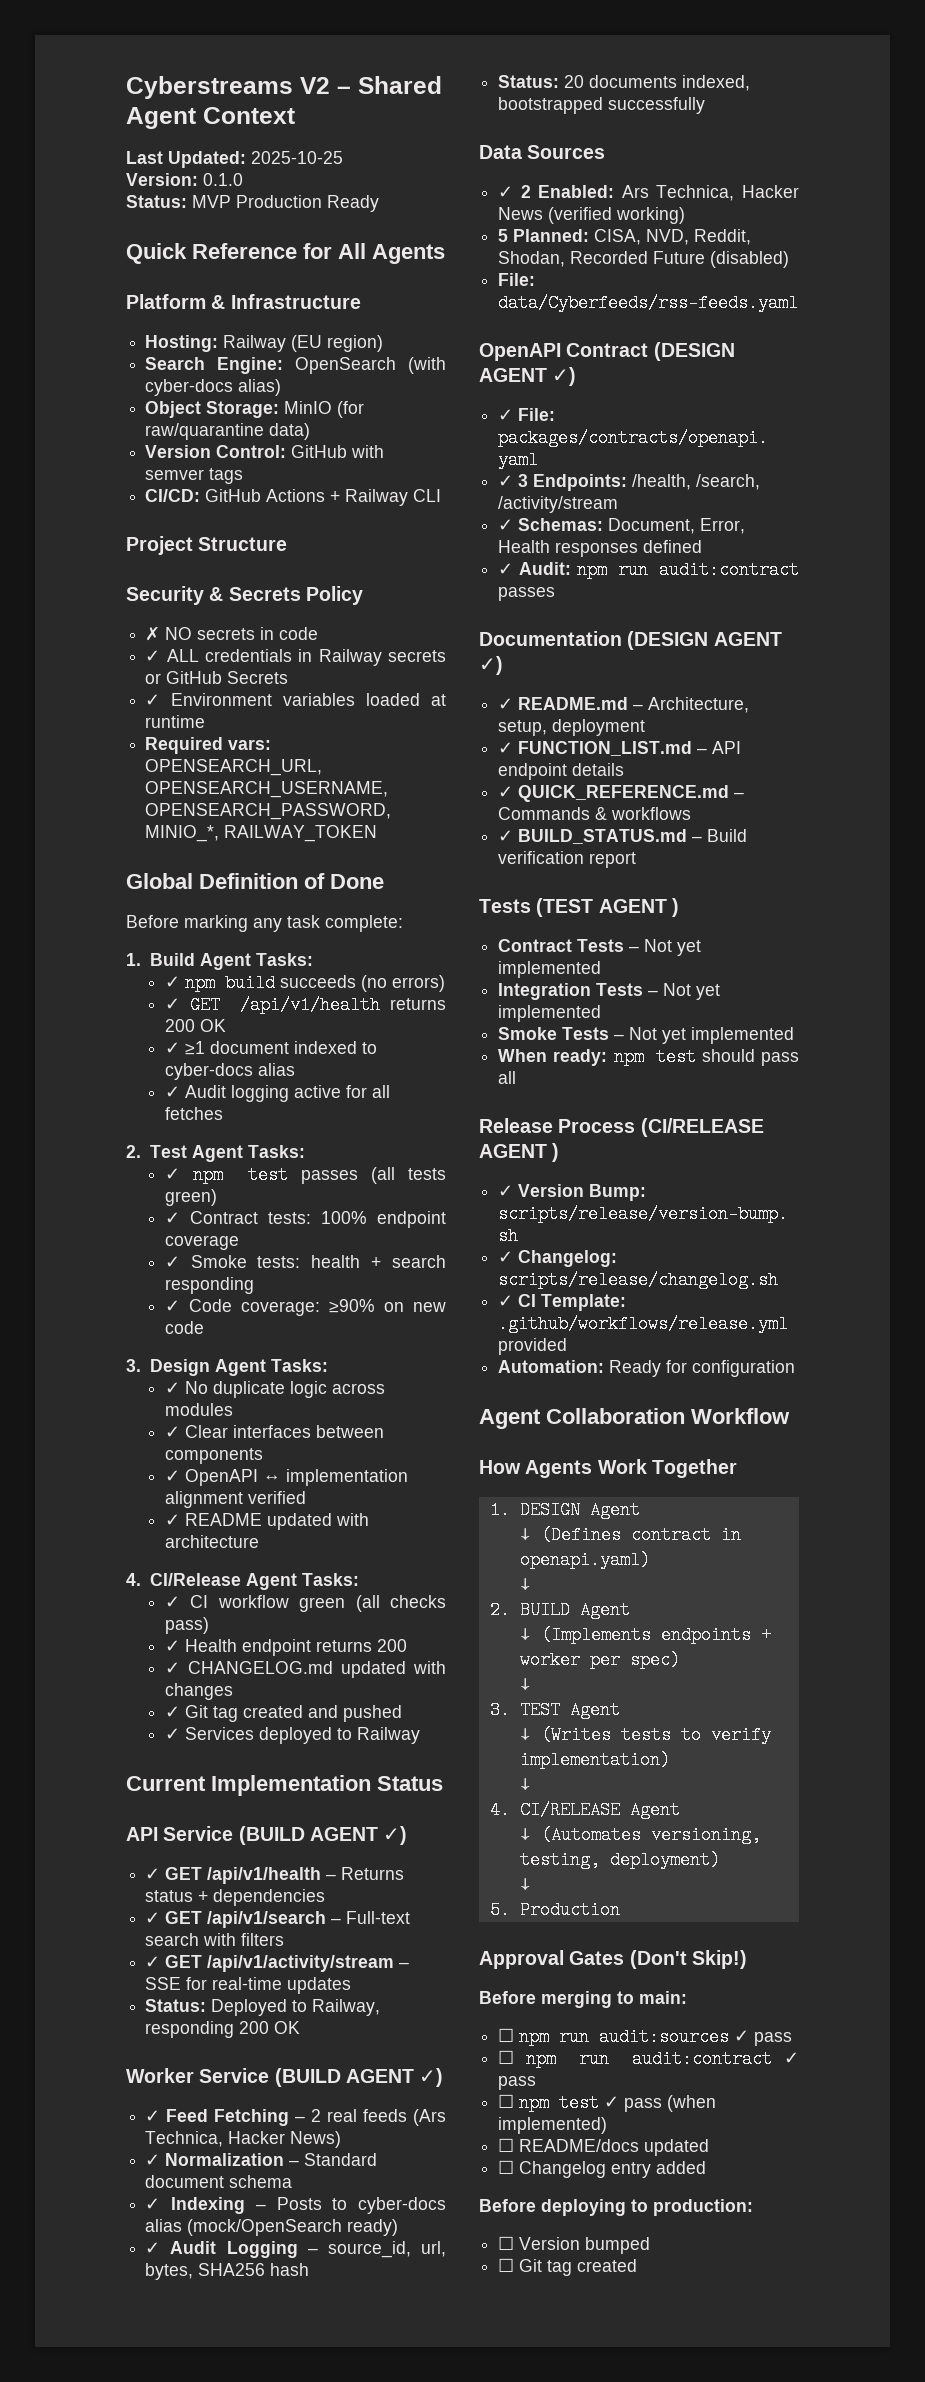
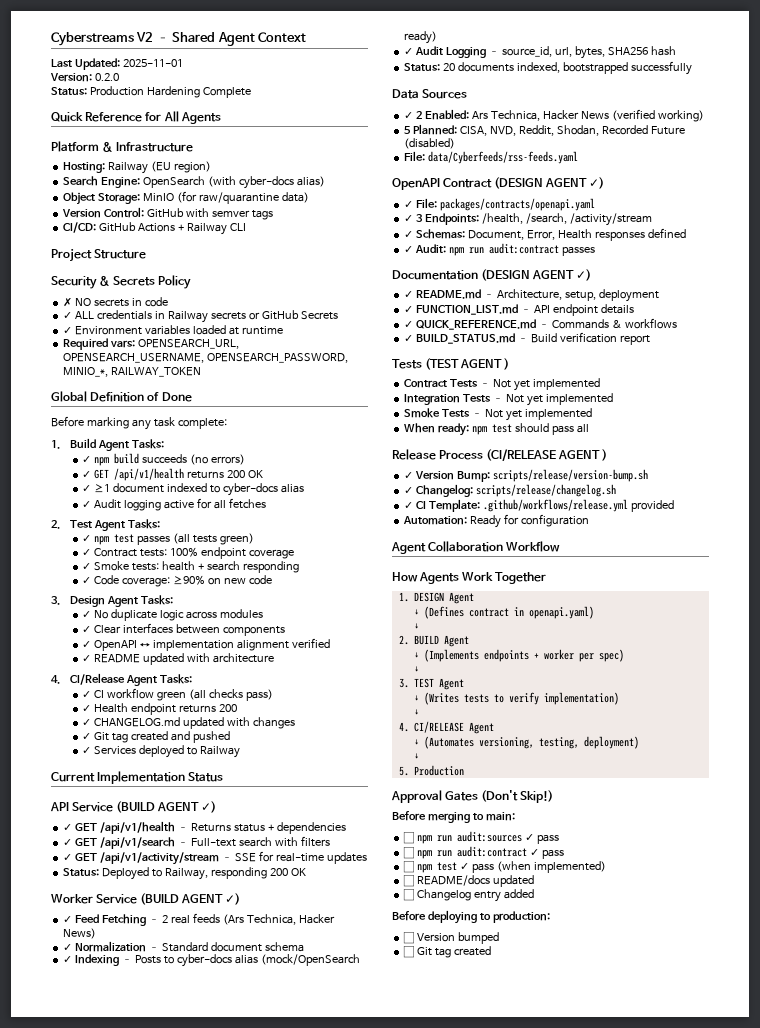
[251,151,343,164] 2025-10-25 -> [122,59,183,67] 2025-11-01
[203,173,243,186] [126,195,379,212] 0.1.0 // Status: MVP Production Ready -> [94,73,119,81] [51,86,251,98] 0.2.0 // Status: Production Hardening Complete

